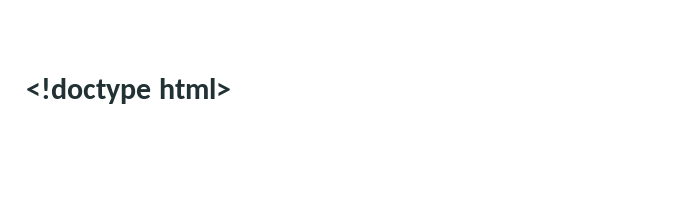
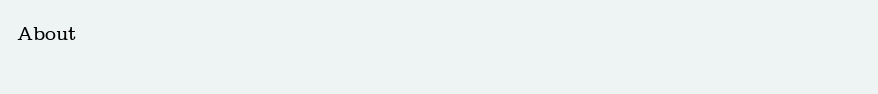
[26,78,231,104] <!doctype html> -> [17,27,77,40] About

